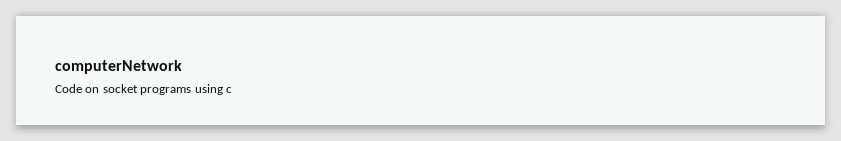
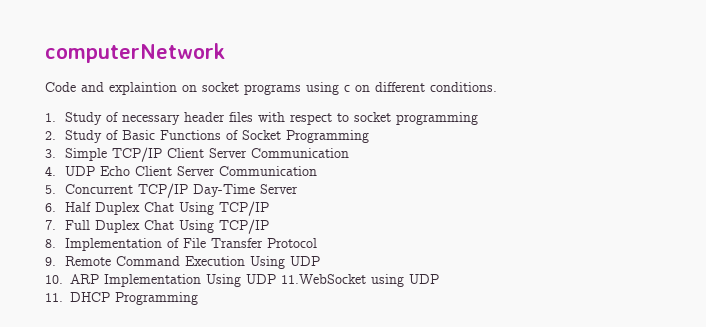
(82, 88) none -> [81,82,177,95] and explaintion
(232, 90) none -> [355,82,497,92] [45,112,478,125] [45,130,369,143] [45,147,349,162] [45,166,317,176] [45,183,298,198] [45,201,269,216] [45,219,269,234] [45,238,317,251] [45,256,320,269] [45,274,439,287] [45,292,198,305] on different conditions. // 1. Study of necessary header files with respect to socket programming // 2. Study of Basic Functions of Socket Programming // 3. Simple TCP/IP Client Server Communication // 4. UDP Echo Client Server Communication // 5. Concurrent TCP/IP Day-Time Server // 6. Half Duplex Chat Using TCP/IP // 7. Full Duplex Chat Using TCP/IP // 8. Implementation of File Transfer Protocol // 9. Remote Command Execution Using UDP // 10. ARP Implementation Using UDP 11.WebSocket using UDP // 11. DHCP Programming

